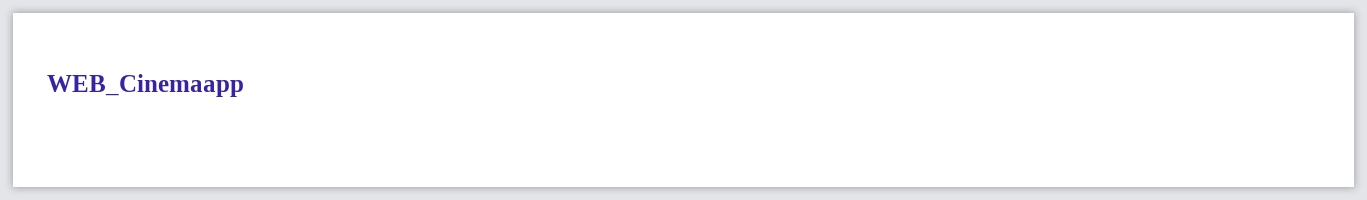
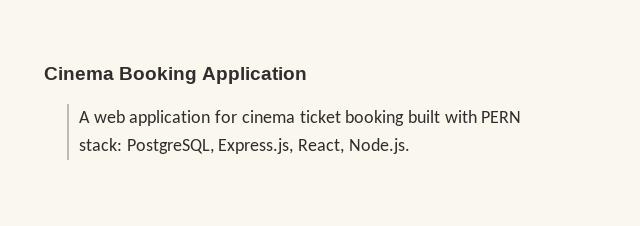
[47,74,244,97] WEB_Cinemaapp -> [44,67,308,84] [78,110,522,126] [78,138,410,154] Cinema Booking Application // A web application for cinema ticket booking built with PERN stack: PostgreSQL, Express.js, React, Node.js.

